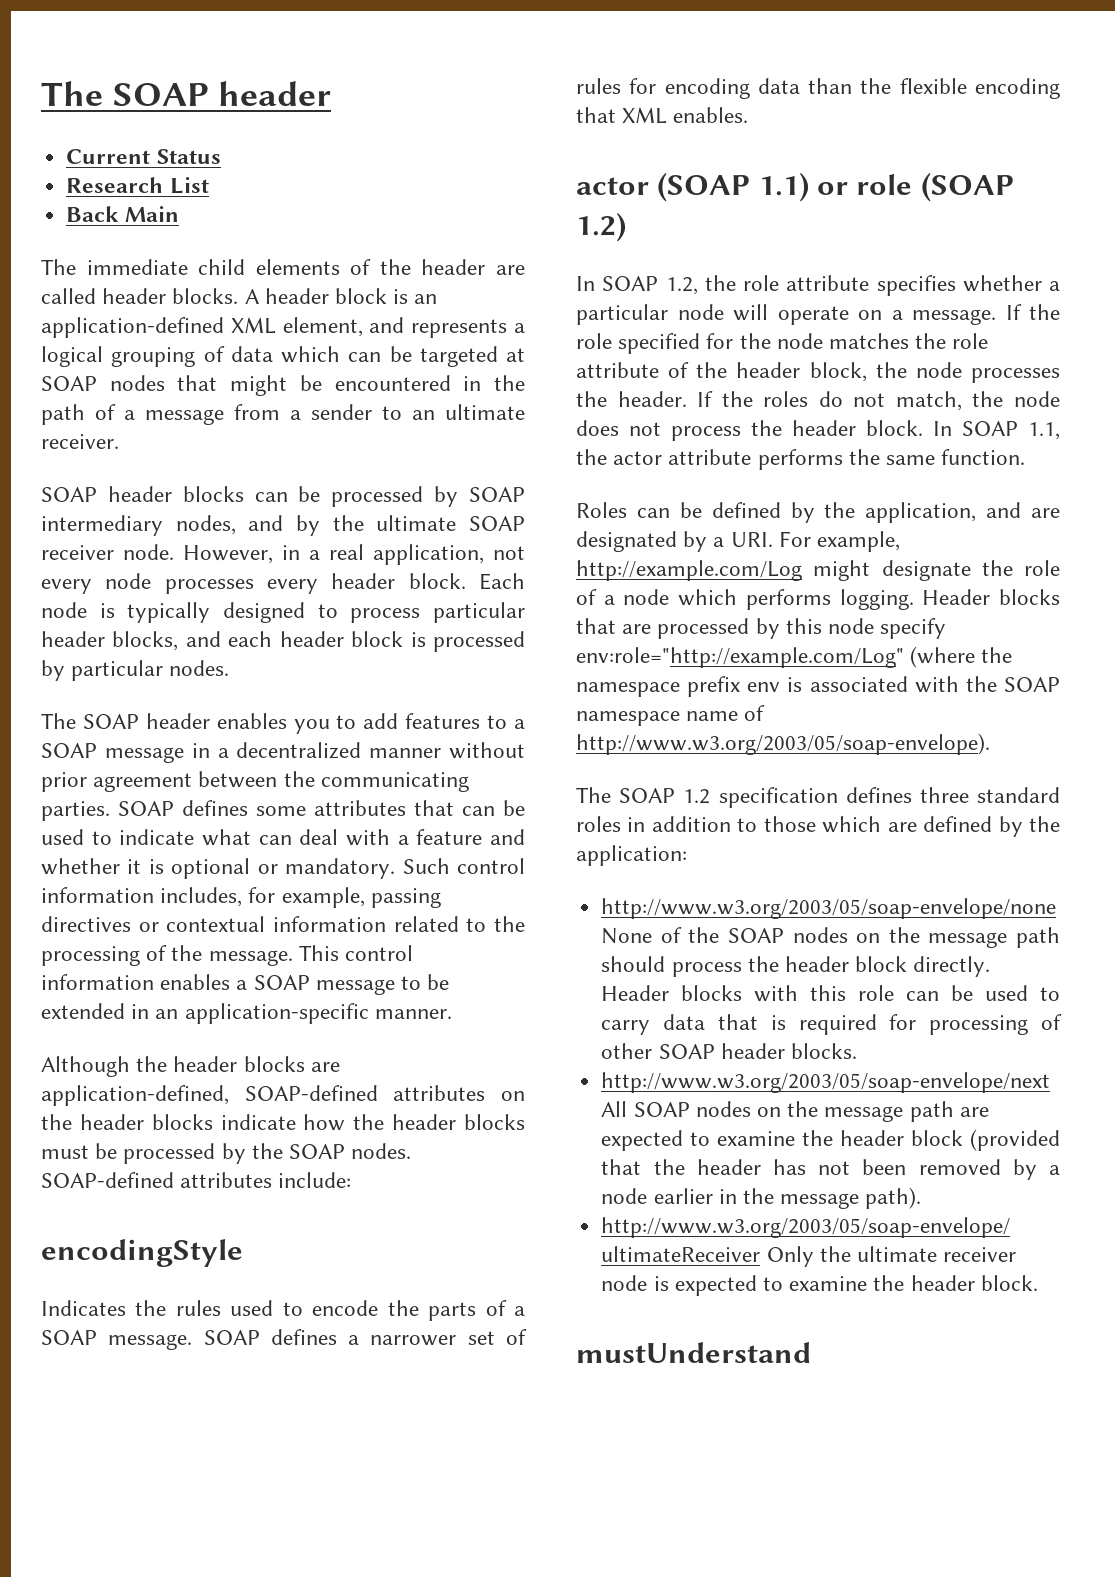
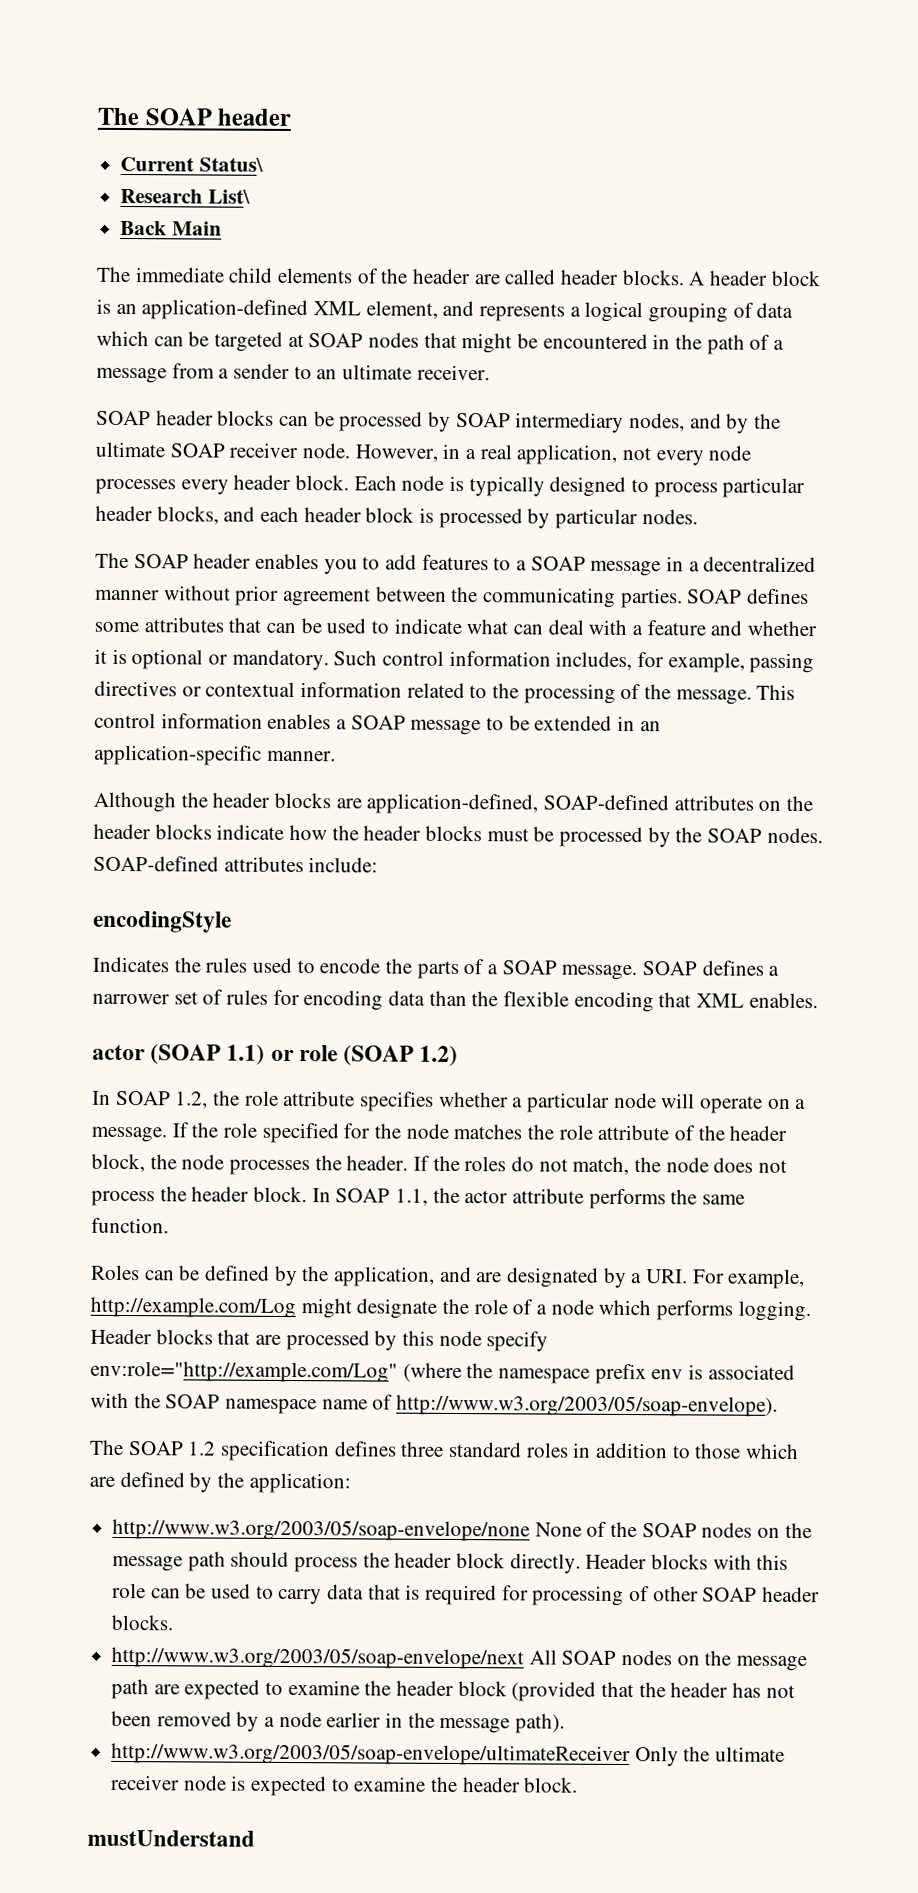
[156,149,221,164] Status -> [198,157,264,172] Status\
[169,177,209,194] List -> [207,189,251,204] List\

